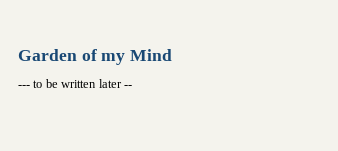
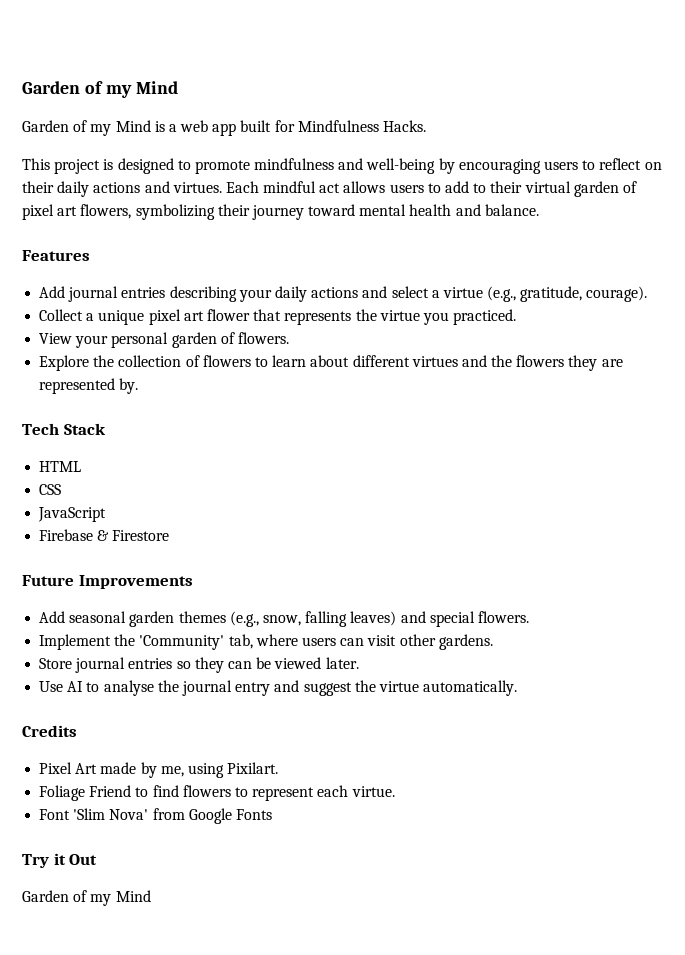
[18,79,132,88] --- to be written later -- -> [22,120,427,136] [22,158,662,174] [22,181,637,197] [22,204,539,220] [22,250,90,261] [39,286,648,302] [39,309,517,325] [39,332,289,348] [39,355,623,371] [39,378,139,394] [22,423,106,435] [39,461,82,472] [39,484,62,495] [38,507,107,522] [39,529,170,541] [22,575,193,589] [39,611,529,627] [39,634,493,650] [39,657,359,673] [39,680,518,696] [22,725,77,737] [39,762,279,778] [39,785,395,801] [39,808,272,824] [22,853,98,868] [22,890,151,906] Garden of my Mind is a web app built for Mindfulness Hacks. // This project is designed to promote mindfulness and well-being by encouraging users to reflect on their daily actions and virtues. Each mindful act allows users to add to their virtual garden of pixel art flowers, symbolizing their journey toward mental health and balance. // Features // Add journal entries describing your daily actions and select a virtue (e.g., gratitude, courage). // Collect a unique pixel art flower that represents the virtue you practiced. // View your personal garden of flowers. // Explore the collection of flowers to learn about different virtues and the flowers they are represented by. // Tech Stack // HTML // CSS // JavaScript // Firebase & Firestore // Future Improvements // Add seasonal garden themes (e.g., snow, falling leaves) and special flowers. // Implement the 'Community' tab, where users can visit other gardens. // Store journal entries so they can be viewed later. // Use AI to analyse the journal entry and suggest the virtue automatically. // Credits // Pixel Art made by me, using Pixilart. // Foliage Friend to find flowers to represent each virtue. // Font 'Slim Nova' from Google Fonts // Try it Out // Garden of my Mind

